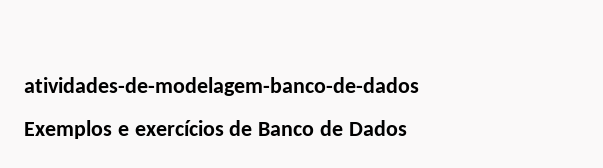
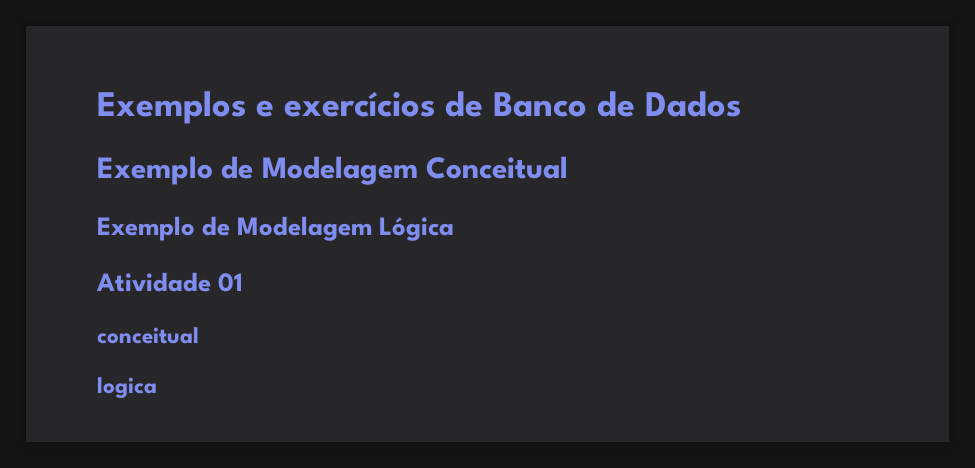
[24,77,419,96] atividades-de-modelagem-banco-de-dados // -> (97, 107) none
(407, 128) none -> [97,156,569,185] [97,216,455,241] [96,272,244,292] [97,327,199,344] [97,377,157,399] // Exemplo de Modelagem Conceitual // Exemplo de Modelagem Lógica // Atividade 01 // conceitual // logica

